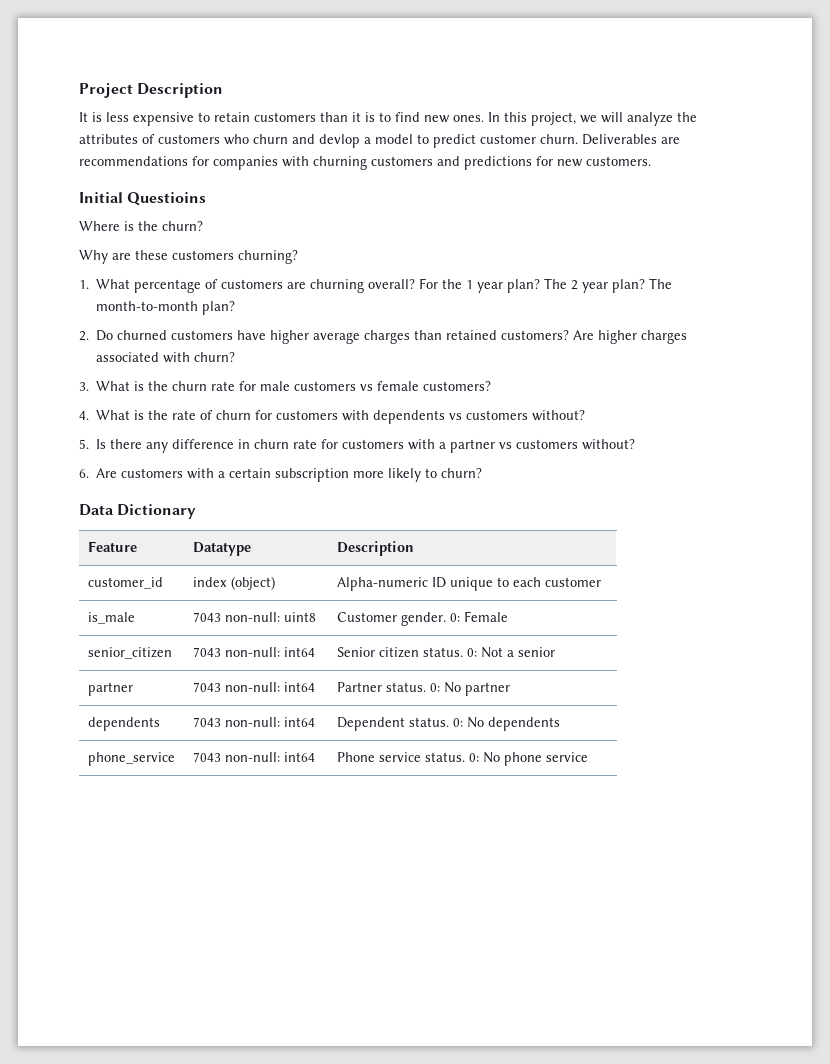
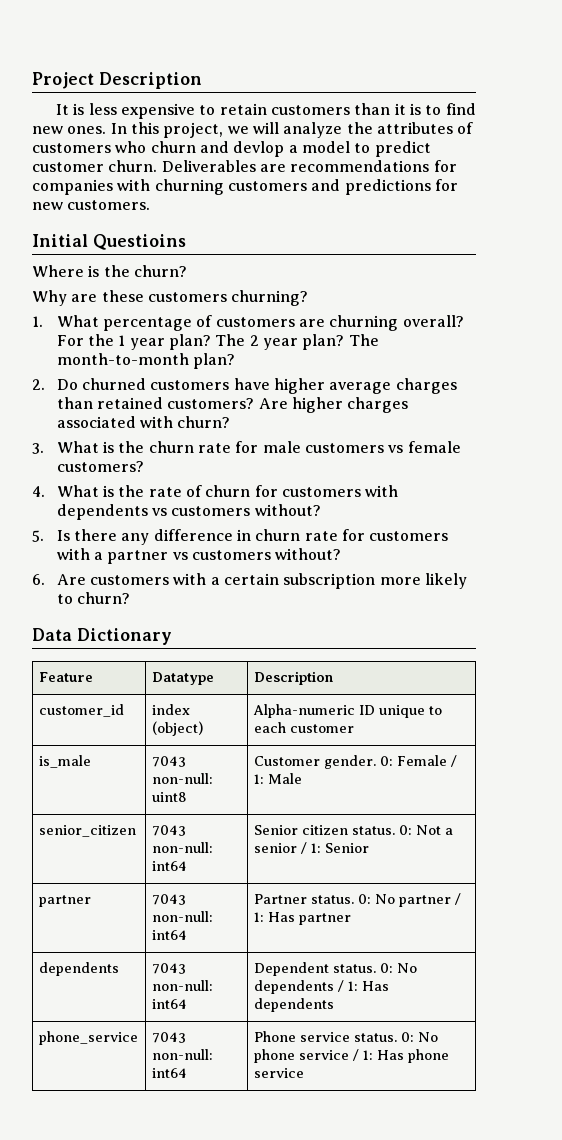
(508, 616) none -> [450,755,457,767] [253,773,302,784] / 1: Male
(555, 652) none -> [300,842,369,854] / 1: Senior
(510, 689) none -> [454,893,461,905] [253,912,351,925] / 1: Has partner
(560, 724) none -> [337,980,389,992] [253,998,334,1012] / 1: Has dependents
(588, 757) none -> [352,1049,449,1063] [253,1068,304,1078] / 1: Has phone service

